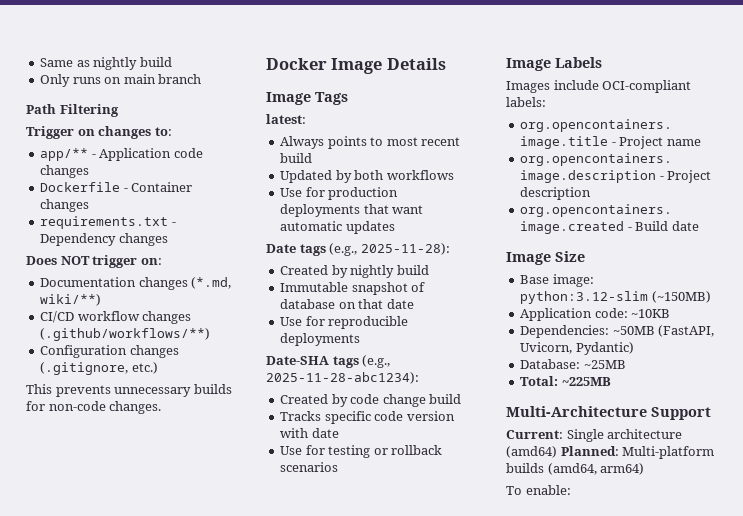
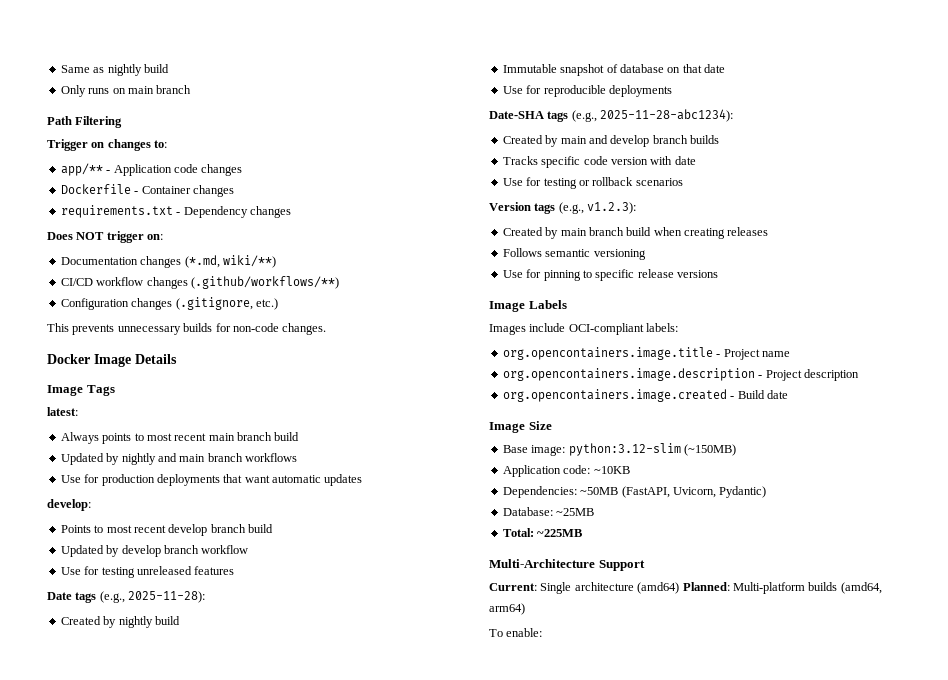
[280,153,313,163] [280,170,384,183] build // Updated by both -> [208,432,300,441] [60,453,243,465] main branch build // Updated by nightly and main branch
(395, 227) none -> [47,499,91,511] [60,524,273,536] [60,545,249,557] [60,566,235,578] // develop: // Points to most recent develop branch build // Updated by develop branch workflow // Use for testing unreleased features
[350,394,462,407] code change build -> [560,135,719,147] main and develop branch builds
(339, 467) none -> [489,202,637,214] [502,227,769,239] [502,248,646,260] [502,269,718,281] // Version tags (e.g., v1.2.3): // Created by main branch build when creating releases // Follows semantic versioning // Use for pinning to specific release versions

